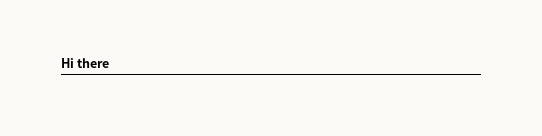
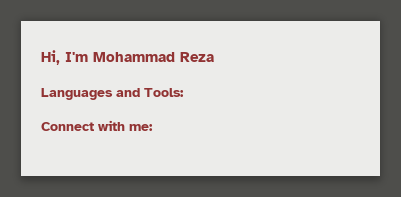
[61,58,110,68] Hi there -> [41,50,214,65] [41,88,184,100] [41,120,153,131] Hi, I'm Mohammad Reza // Languages and Tools: // Connect with me:

